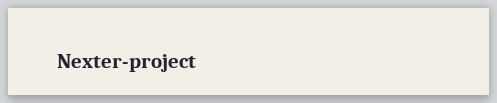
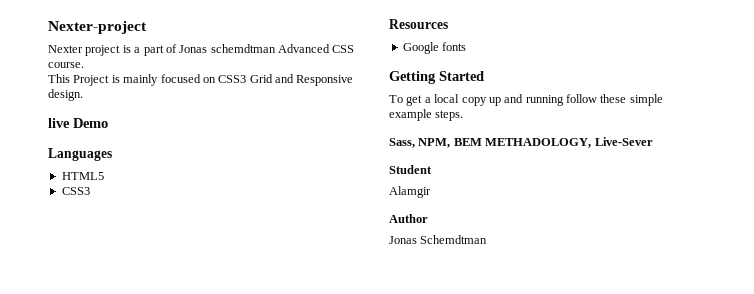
(196, 63) none -> [48,44,355,56] [48,62,84,68] [48,74,354,86] [48,89,83,101] [48,118,108,128] [48,148,112,161] [61,172,104,180] [61,187,90,195] [389,19,448,29] [402,42,467,54] [389,71,484,84] [389,94,663,106] [389,109,464,121] [389,137,653,148] [389,165,432,174] [389,186,431,198] [389,214,428,223] [389,235,488,244] // Nexter project is a part of Jonas schemdtman Advanced CSS course. // This Project is mainly focused on CSS3 Grid and Responsive design. // live Demo // Languages // HTML5 // CSS3 // Resources // Google fonts // Getting Started // To get a local copy up and running follow these simple example steps. // Sass, NPM, BEM METHADOLOGY, Live-Sever // Student // Alamgir // Author // Jonas Schemdtman

